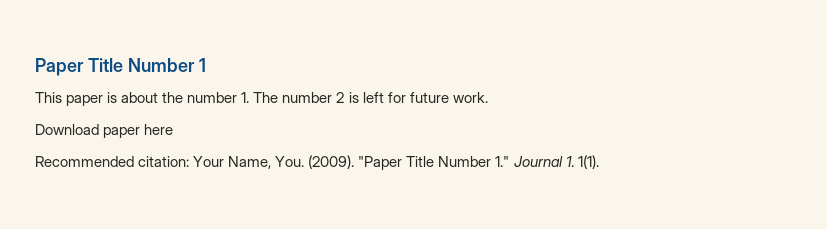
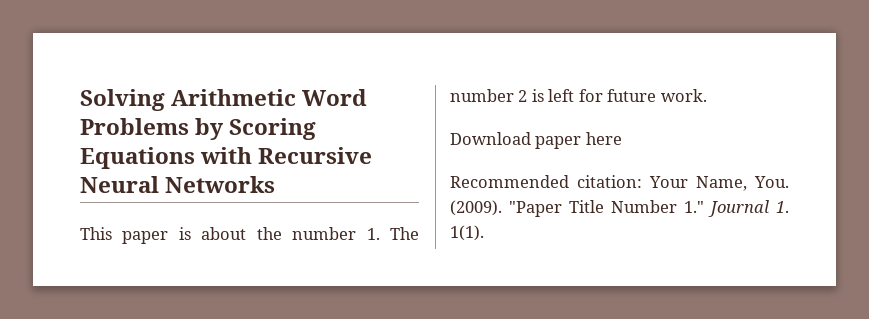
[35,58,206,76] Paper Title Number 1 -> [80,89,368,111] [80,118,317,140] [80,147,373,169] [80,176,276,193] Solving Arithmetic Word Problems by Scoring Equations with Recursive Neural Networks

